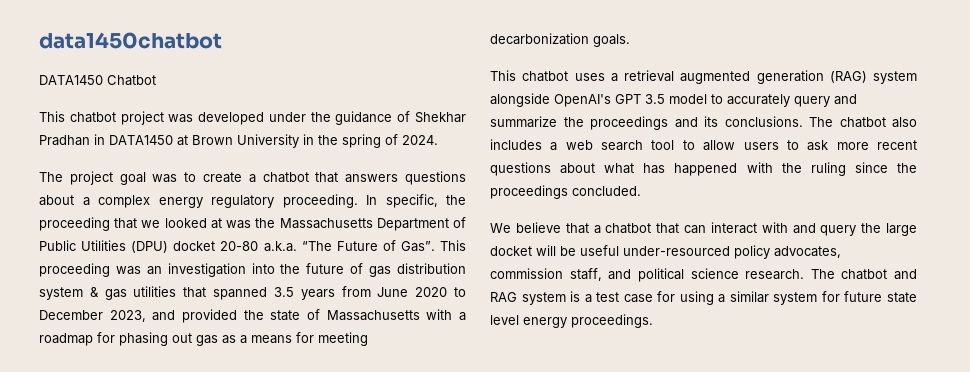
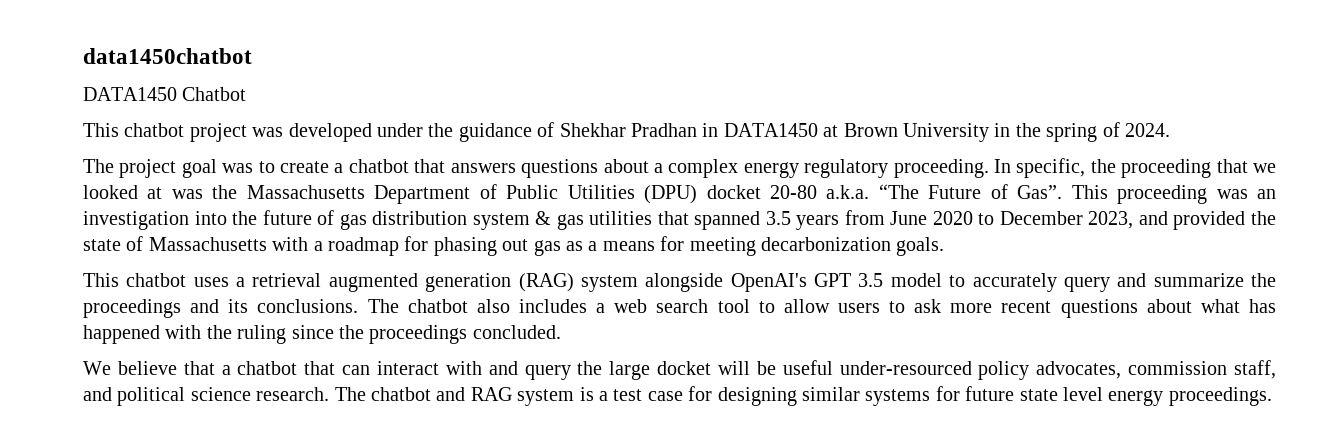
[679,291,818,305] using a similar system -> [717,387,931,406] designing similar systems

